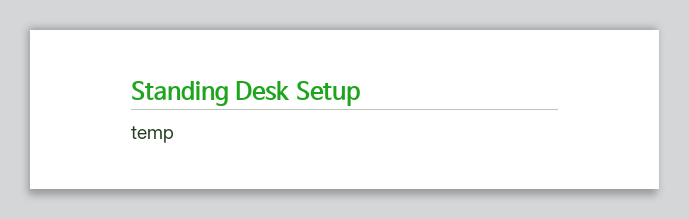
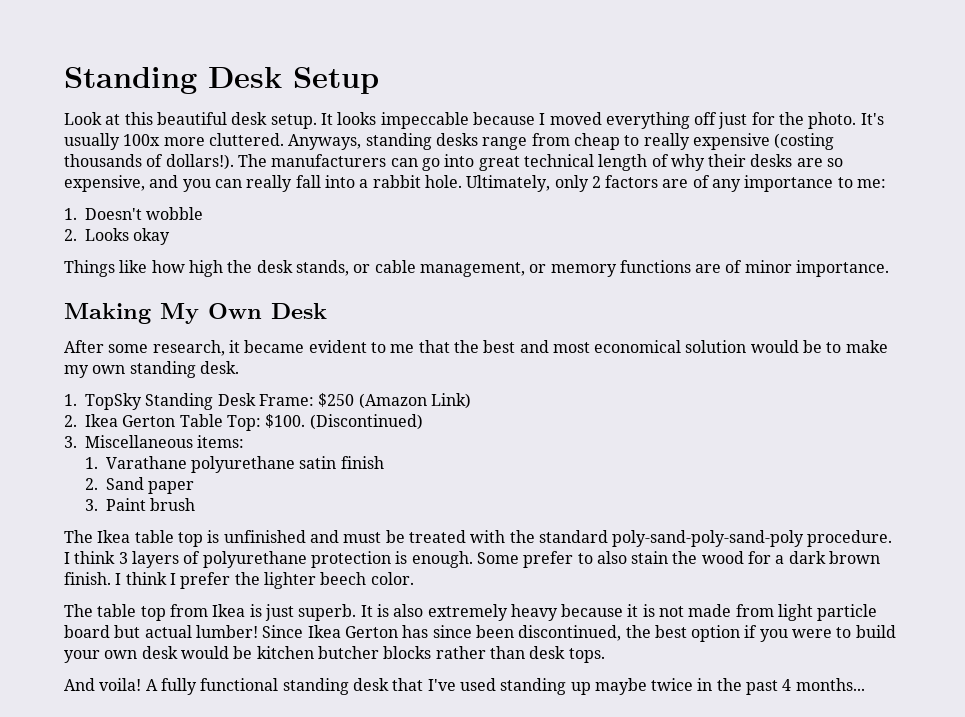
[131,126,174,143] temp -> [64,112,884,129] [64,133,835,150] [64,154,844,171] [64,175,887,192] [64,207,204,220] [64,228,171,245] [64,260,890,277] [64,303,327,324] [64,340,888,356] [64,361,239,378] [64,393,471,410] [64,414,423,431] [64,435,245,448] [84,456,384,473] [84,477,195,494] [84,498,196,511] [64,530,893,547] [64,551,881,568] [64,572,414,589] [64,604,878,621] [64,625,896,642] [64,646,605,663] [64,678,865,695] Look at this beautiful desk setup. It looks impeccable because I moved everything off just for the photo. It's usually 100x more cluttered. Anyways, standing desks range from cheap to really expensive (costing thousands of dollars!). The manufacturers can go into great technical length of why their desks are so expensive, and you can really fall into a rabbit hole. Ultimately, only 2 factors are of any importance to me: // 1. Doesn't wobble // 2. Looks okay // Things like how high the desk stands, or cable management, or memory functions are of minor importance. // Making My Own Desk // After some research, it became evident to me that the best and most economical solution would be to make my own standing desk. // 1. TopSky Standing Desk Frame: $250 (Amazon Link) // 2. Ikea Gerton Table Top: $100. (Discontinued) // 3. Miscellaneous items: // 1. Varathane polyurethane satin finish // 2. Sand paper // 3. Paint brush // The Ikea table top is unfinished and must be treated with the standard poly-sand-poly-sand-poly procedure. I think 3 layers of polyurethane protection is enough. Some prefer to also stain the wood for a dark brown finish. I think I prefer the lighter beech color. // The table top from Ikea is just superb. It is also extremely heavy because it is not made from light particle board but actual lumber! Since Ikea Gerton has since been discontinued, the best option if you were to build your own desk would be kitchen butcher blocks rather than desk tops. // And voila! A fully functional standing desk that I've used standing up maybe twice in the past 4 months...

